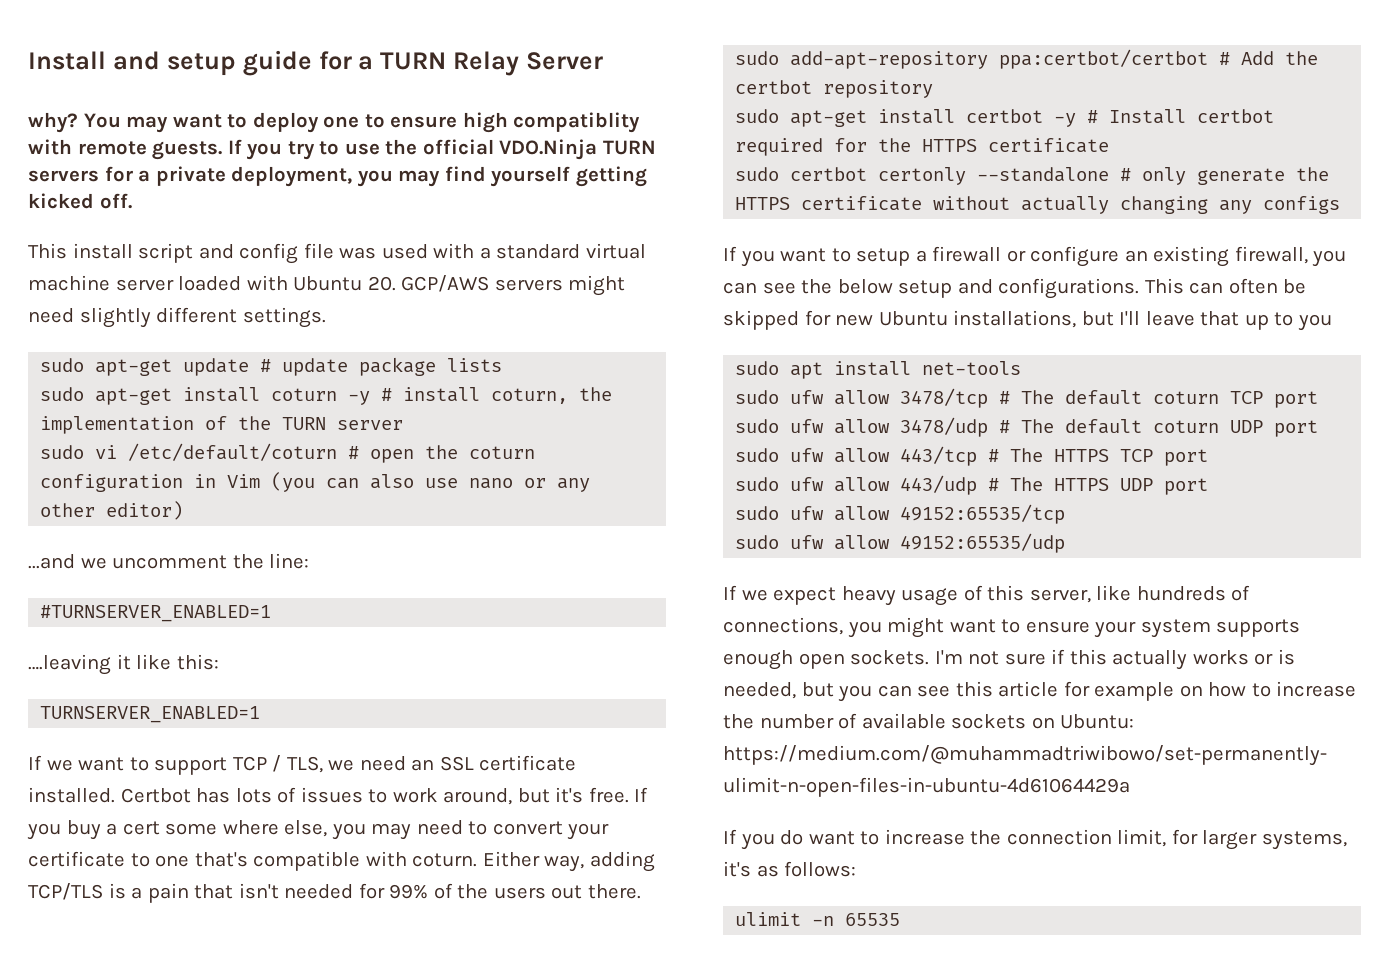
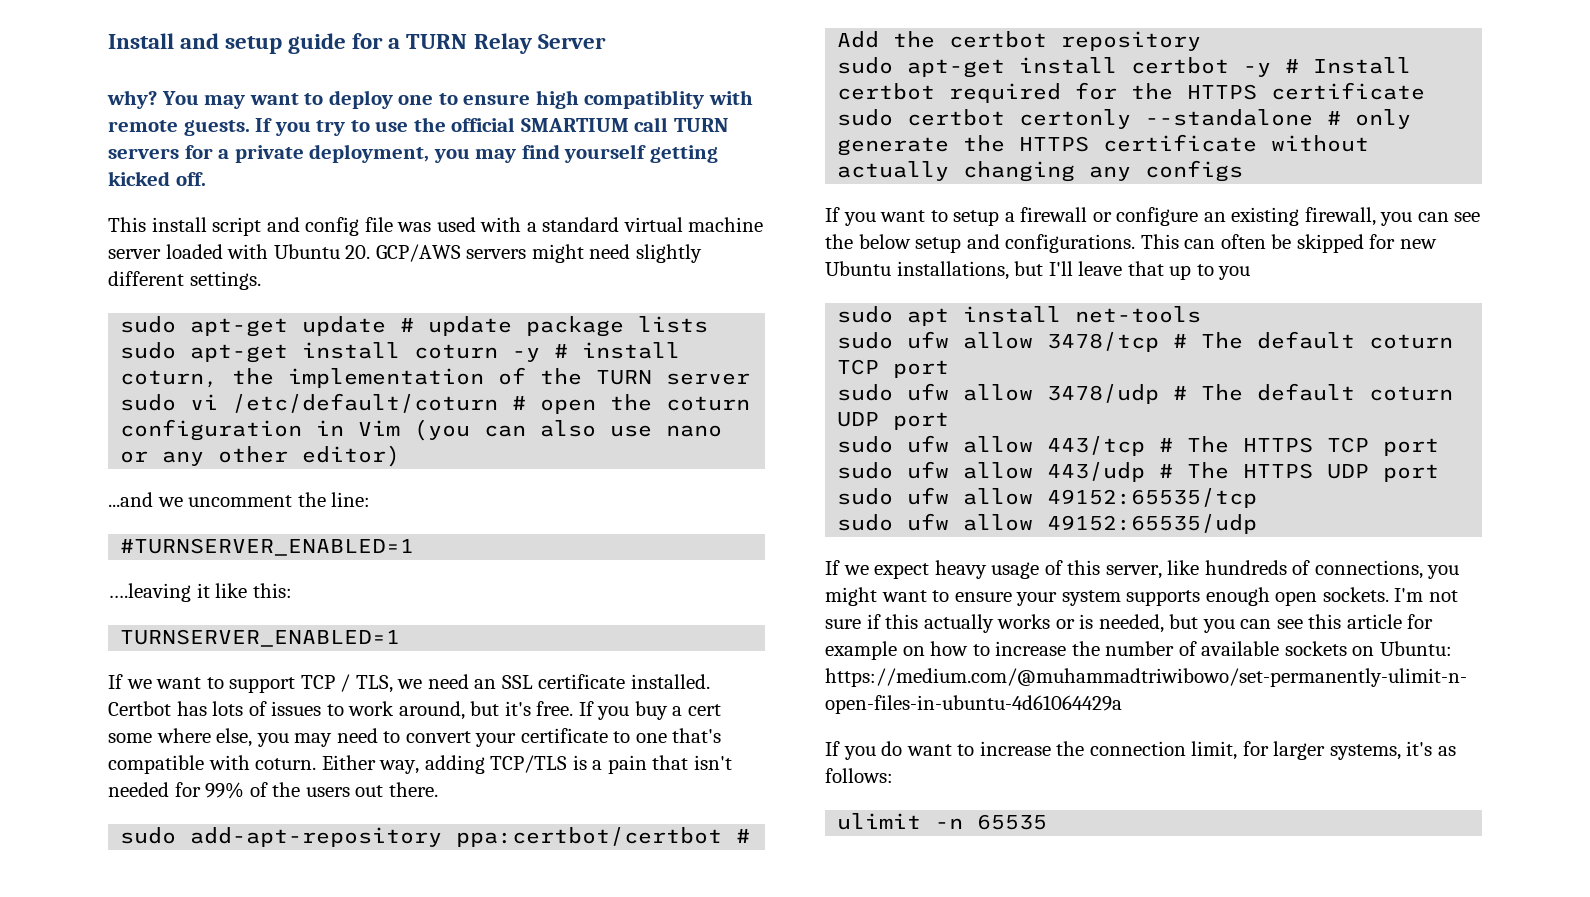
[499,139,598,160] VDO.Ninja -> [520,117,669,132] SMARTIUM call

